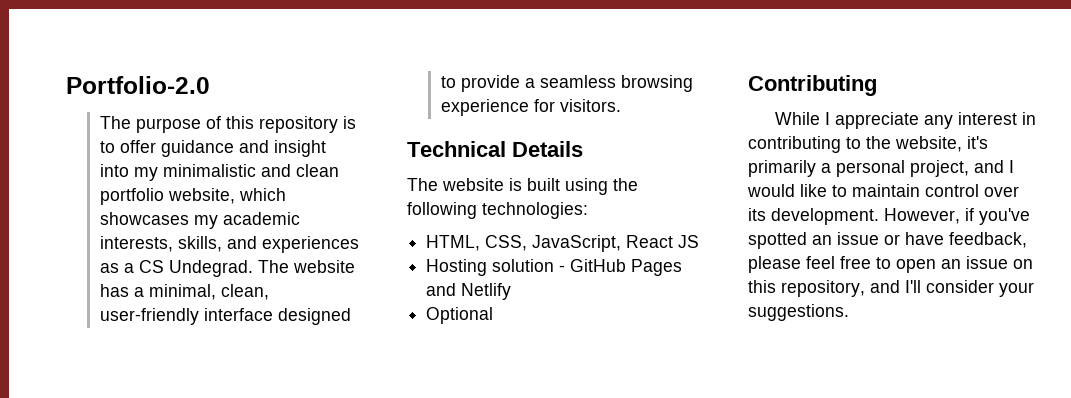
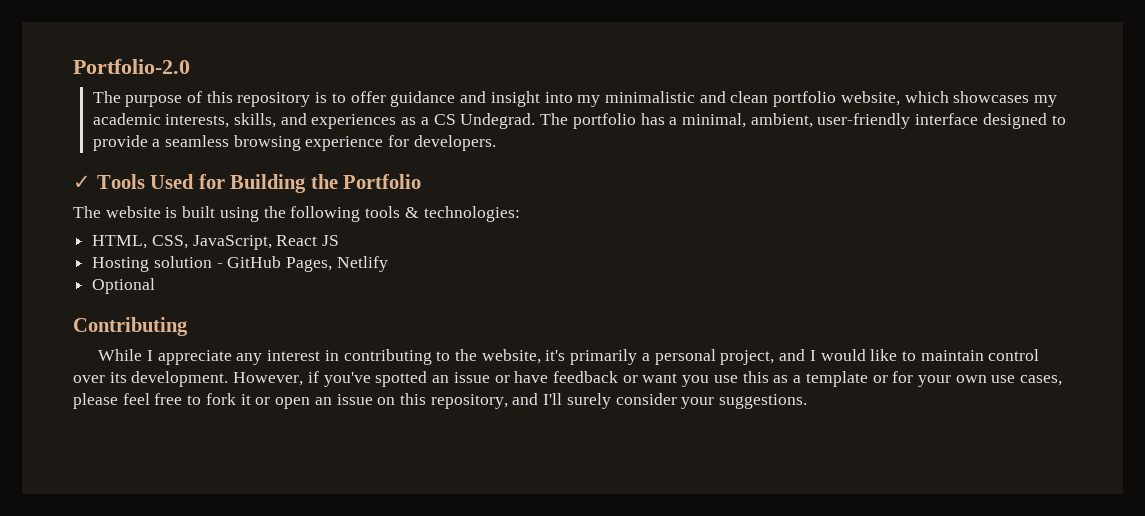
[292,260,355,273] website -> [572,113,636,129] portfolio
[220,284,269,300] clean, -> [750,113,813,128] ambient,
[559,99,621,112] [407,141,583,157] visitors. // Technical Details -> [413,135,496,151] [73,174,422,193] developers. // ✓ Tools Used for Building the Portfolio
(477, 210) none -> [365,206,419,218] tools &
[631,259,683,276] [426,283,457,296] Pages and -> [286,257,333,272] Pages,
[949,232,1027,248] feedback, -> [552,371,1063,387] feedback or want you use this as a template or for your own use cases,
(891, 263) none -> [205,393,271,405] fork it or
(921, 286) none -> [566,393,611,409] surely

